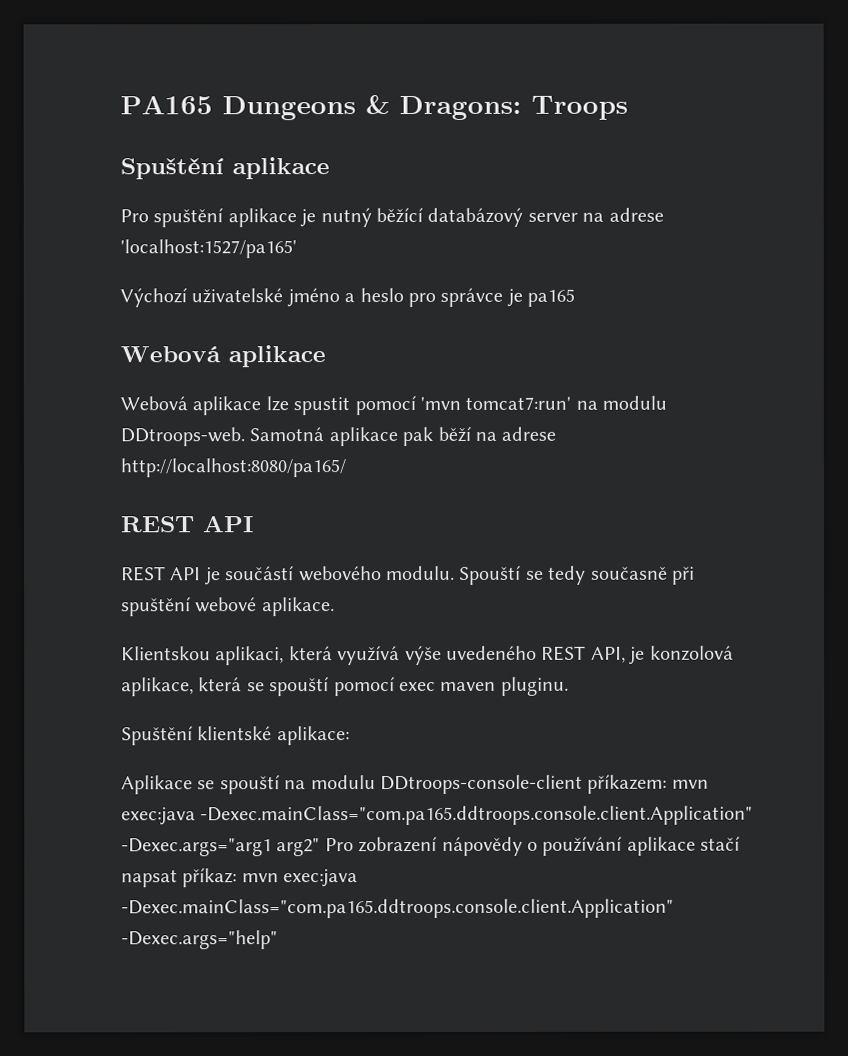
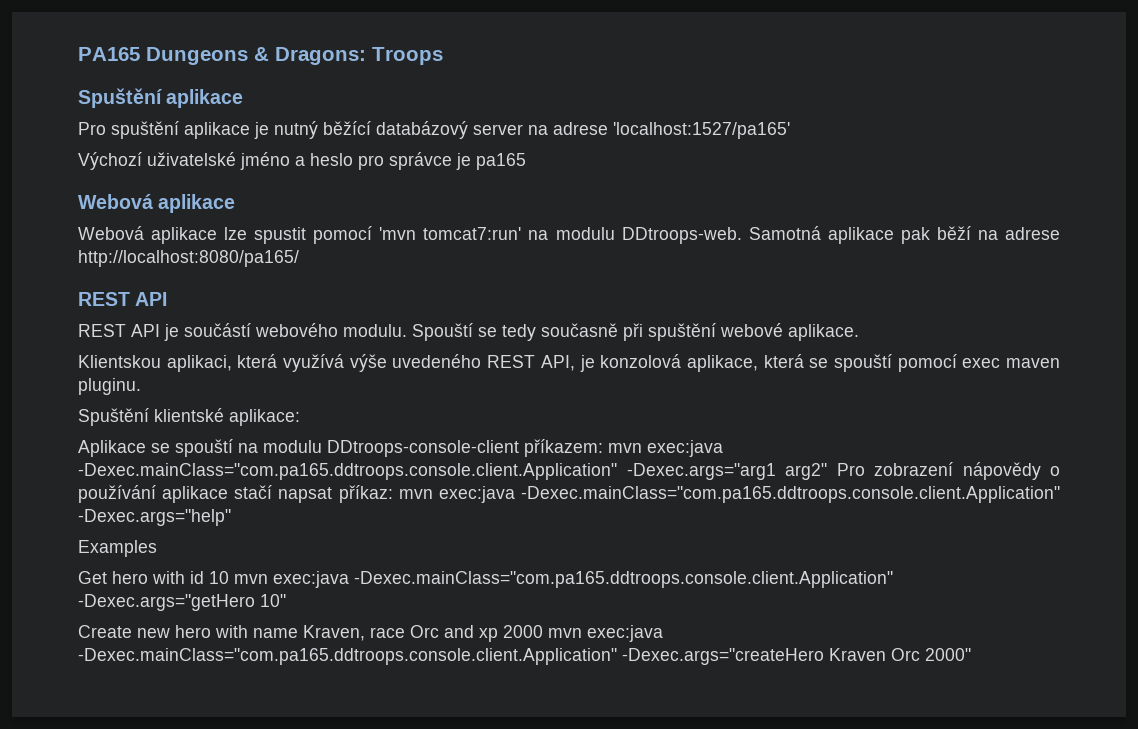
(278, 940) none -> [78,540,157,557] [78,571,893,588] [78,594,286,611] [78,625,663,642] [78,648,971,665] // Examples // Get hero with id 10 mvn exec:java -Dexec.mainClass="com.pa165.ddtroops.console.client.Application" -Dexec.args="getHero 10" // Create new hero with name Kraven, race Orc and xp 2000 mvn exec:java -Dexec.mainClass="com.pa165.ddtroops.console.client.Application" -Dexec.args="createHero Kraven Orc 2000"

